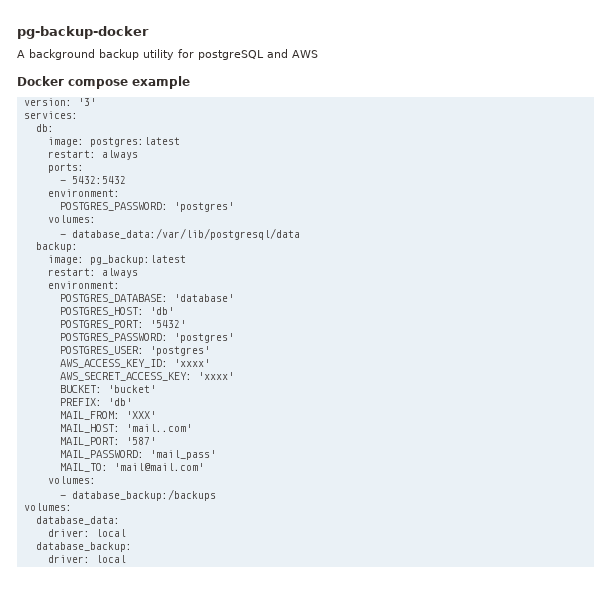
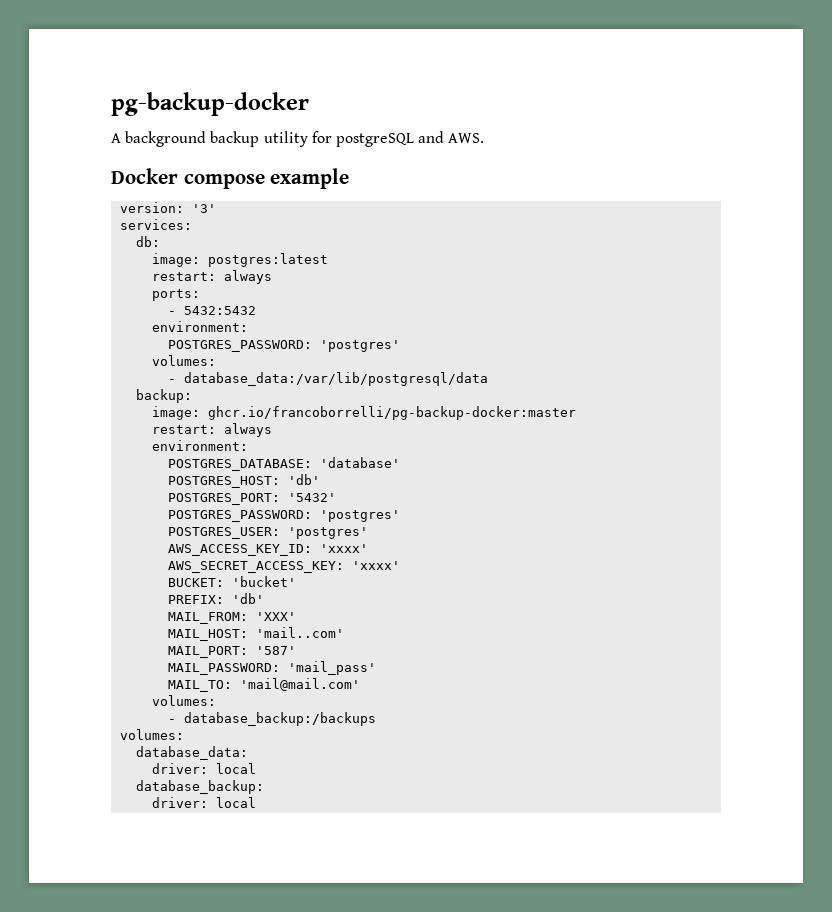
[292,50,318,58] AWS -> [448,133,485,143] AWS.
[89,255,186,265] pg_backup:latest -> [208,406,577,420] ghcr.io/francoborrelli/pg-backup-docker:master

